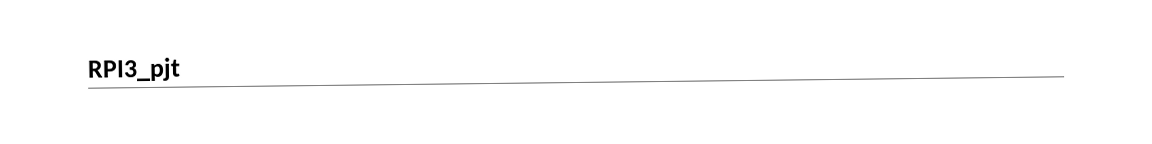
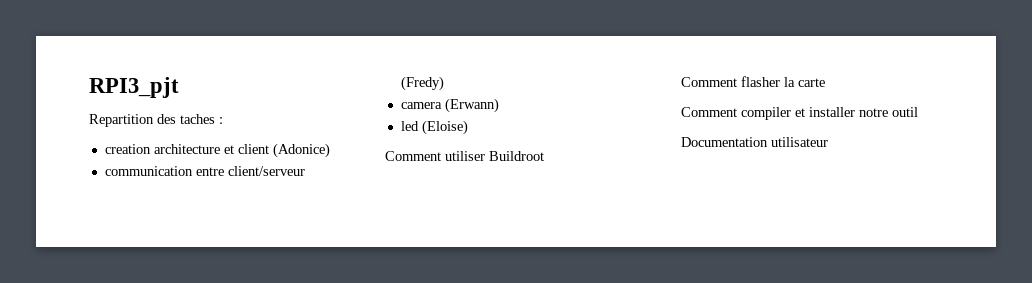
(181, 69) none -> [89,114,223,127] [104,143,330,158] [104,166,305,176] [400,76,444,91] [400,98,499,113] [400,120,468,135] [385,151,544,161] [681,76,825,87] [681,107,918,120] [681,137,828,147] // Repartition des taches : // creation architecture et client (Adonice) // communication entre client/serveur (Fredy) // camera (Erwann) // led (Eloise) // Comment utiliser Buildroot // Comment flasher la carte // Comment compiler et installer notre outil // Documentation utilisateur

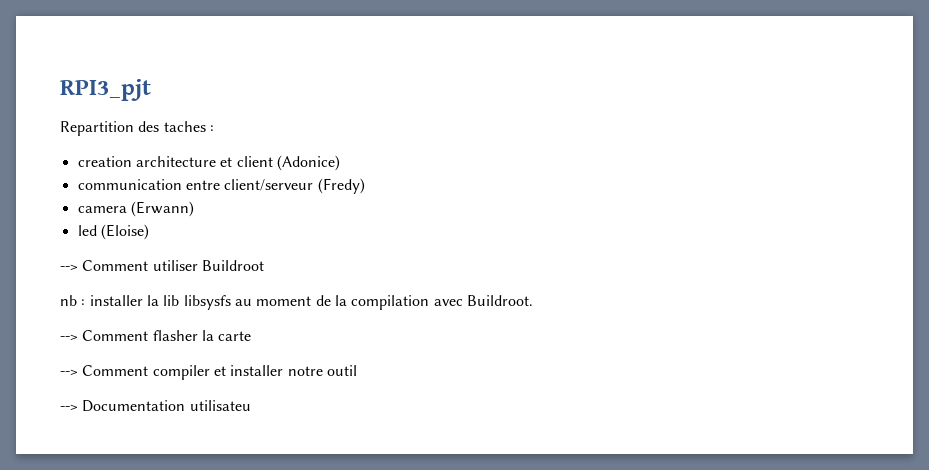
(468, 127) none -> [60,264,78,271] -->
(544, 156) none -> [60,295,533,310] [60,334,78,341] nb : installer la lib libsysfs au moment de la compilation avec Buildroot. // -->
(825, 82) none -> [60,369,78,376] -->
[681,137,828,147] Documentation utilisateur -> [60,400,251,412] --> Documentation utilisateu

